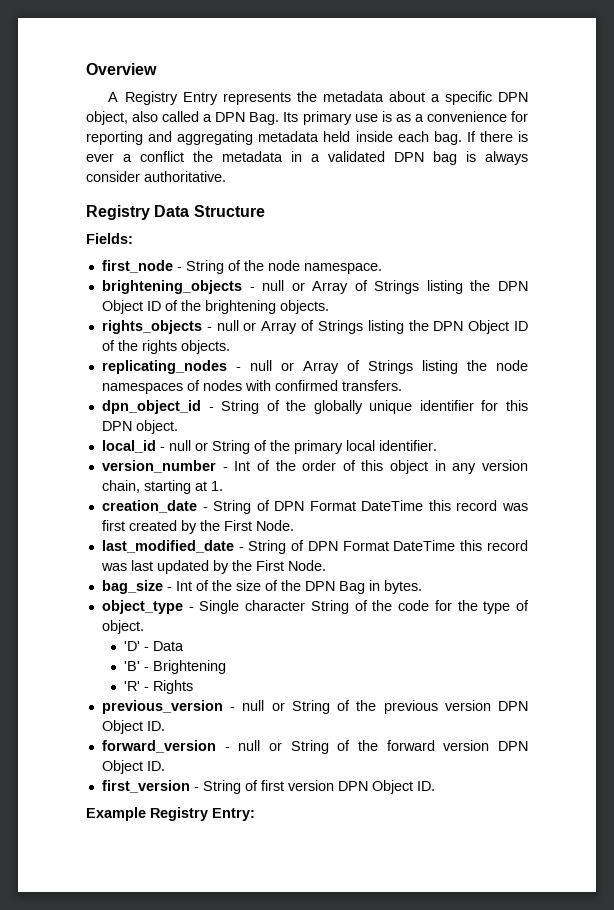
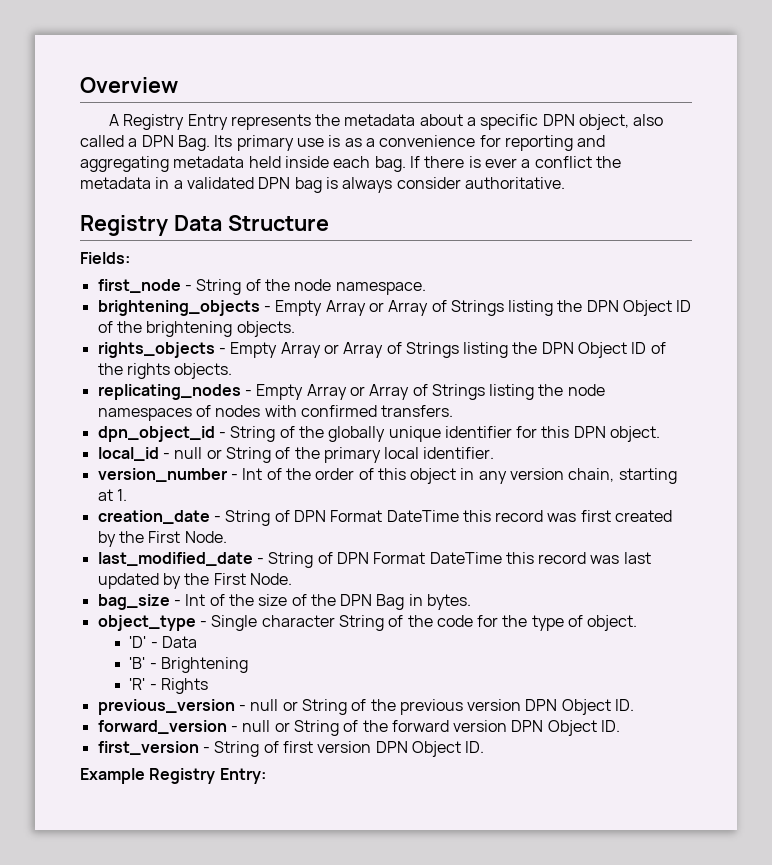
[262,280,285,291] null -> [275,300,366,316] Empty Array
[216,320,239,331] null -> [230,342,321,358] Empty Array
[249,360,272,371] null -> [256,384,347,400] Empty Array

